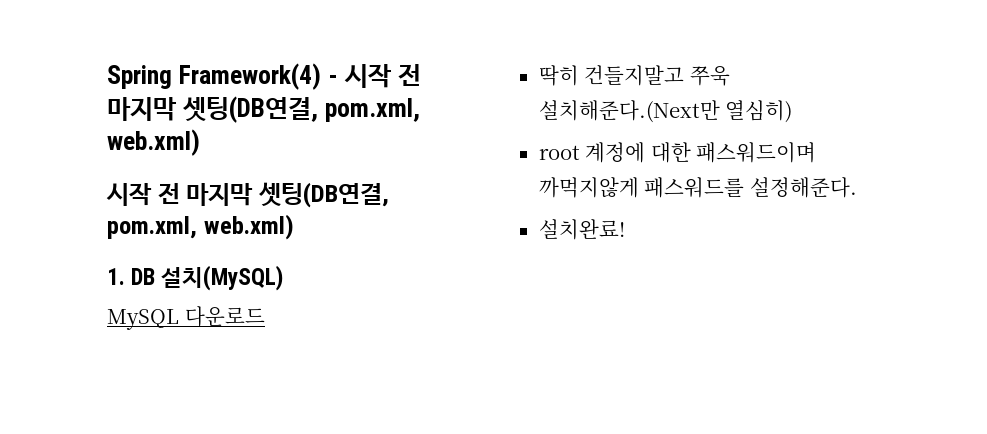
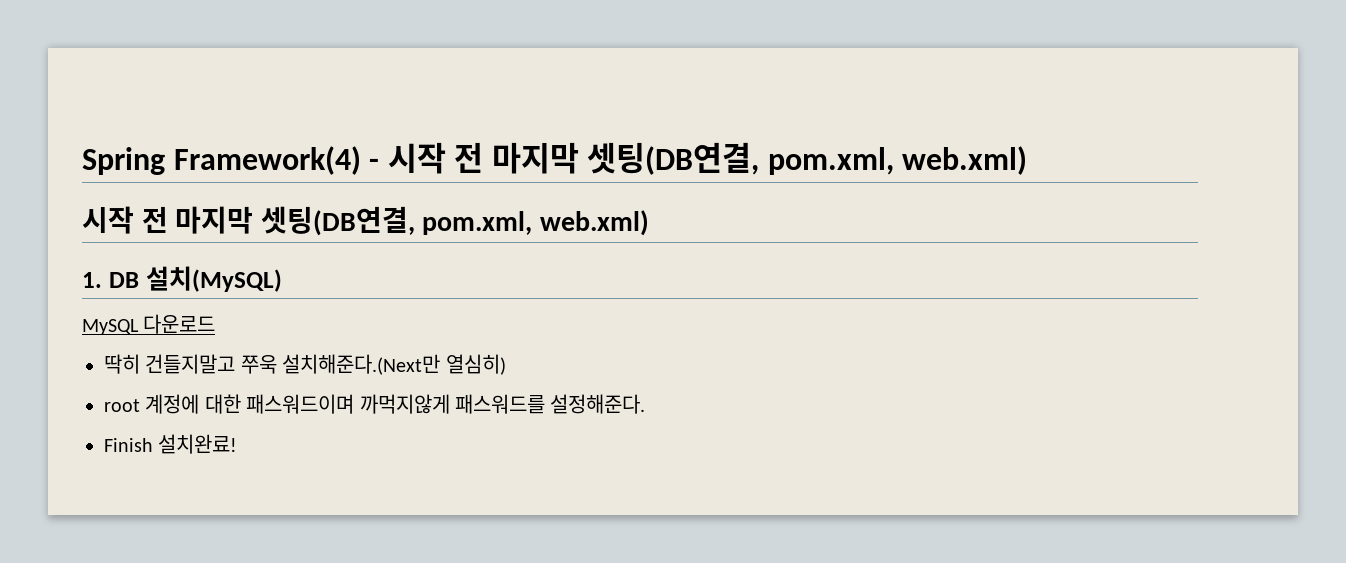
(857, 187) none -> [104,438,153,452] Finish

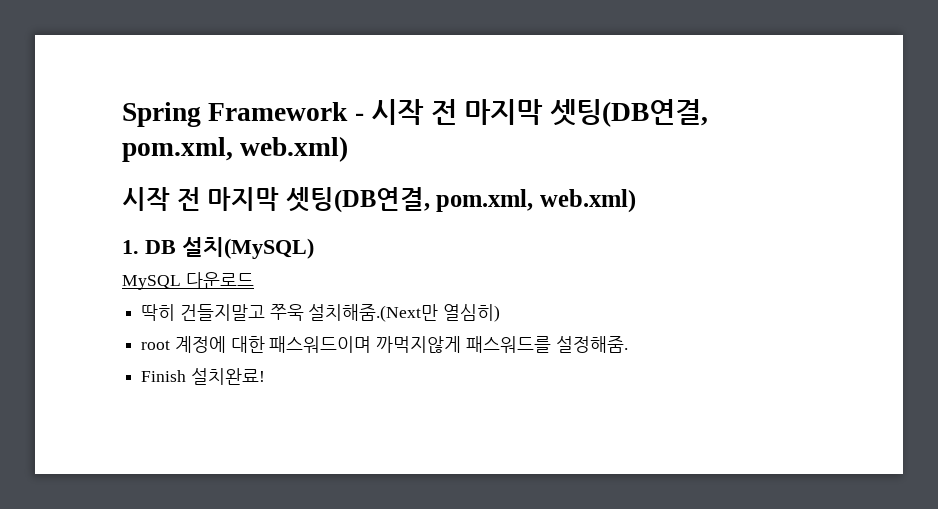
[173,146,361,175] Framework(4) -> [208,102,349,121] Framework
[282,354,441,375] 설치해준다.(Next만 -> [308,304,439,322] 설치해줌.(Next만
[550,394,646,414] 설정해준다. -> [555,336,628,353] 설정해줌.

